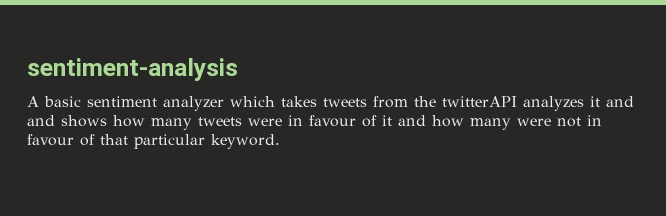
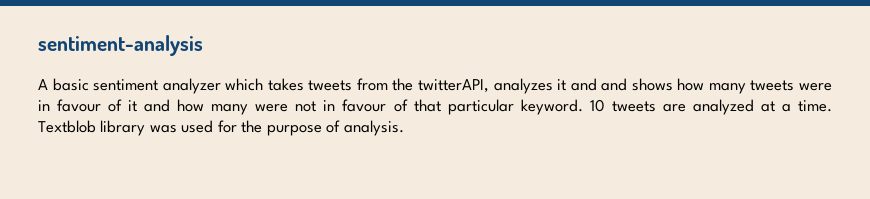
[442,96,517,107] twitterAPI -> [418,79,489,93] twitterAPI,
(280, 141) none -> [589,99,832,115] [38,120,404,136] 10 tweets are analyzed at a time. Textblob library was used for the purpose of analysis.

